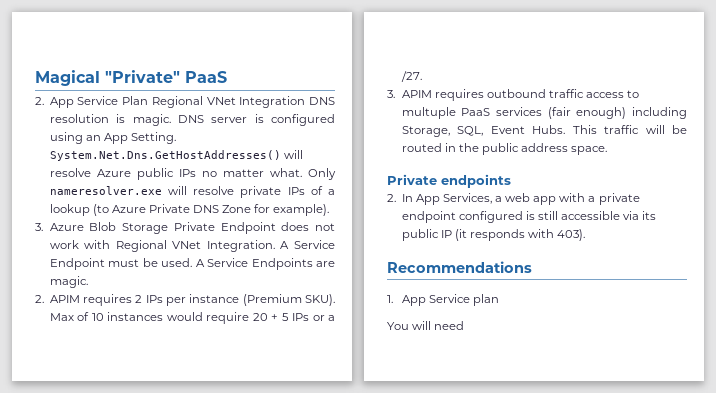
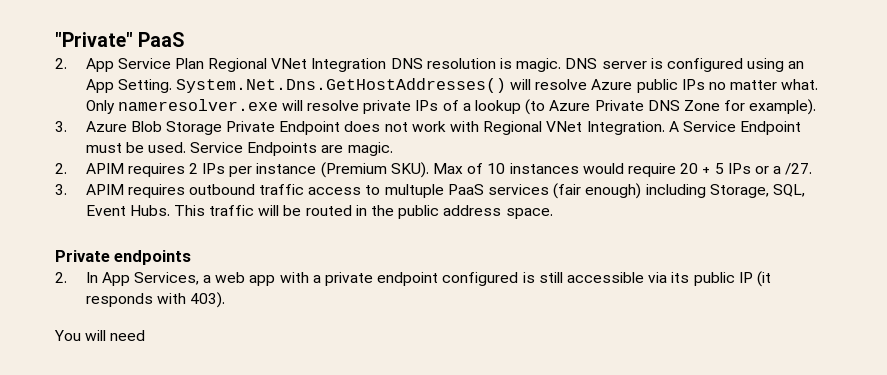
[35,70,100,86] Magical -> (55, 39) none
[195,259,205,267] A -> (186, 147) none
[387,261,532,273] [387,294,499,306] // Recommendations // 1. App Service plan -> (225, 300) none

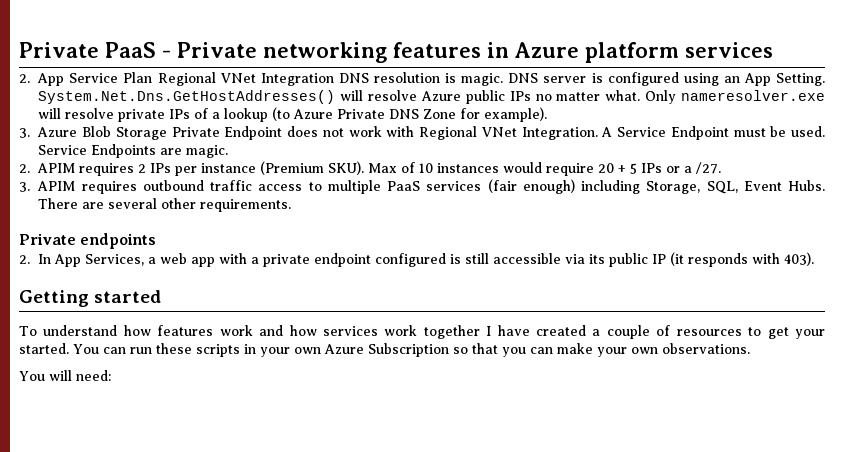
[55,32,185,47] "Private" PaaS -> [19,42,773,63] Private PaaS - Private networking features in Azure platform services
[384,184,444,198] multuple -> [327,180,381,194] multiple
[173,205,553,219] This traffic will be routed in the public address space. -> [38,198,292,212] There are several other requirements.
(225, 300) none -> [19,290,162,307] [19,325,825,339] [19,343,750,357] // Getting started // To understand how features work and how services work together I have created a couple of resources to get your started. You can run these scripts in your own Azure Subscription so that you can make your own observations.
[110,330,146,341] need -> [76,370,111,381] need:

